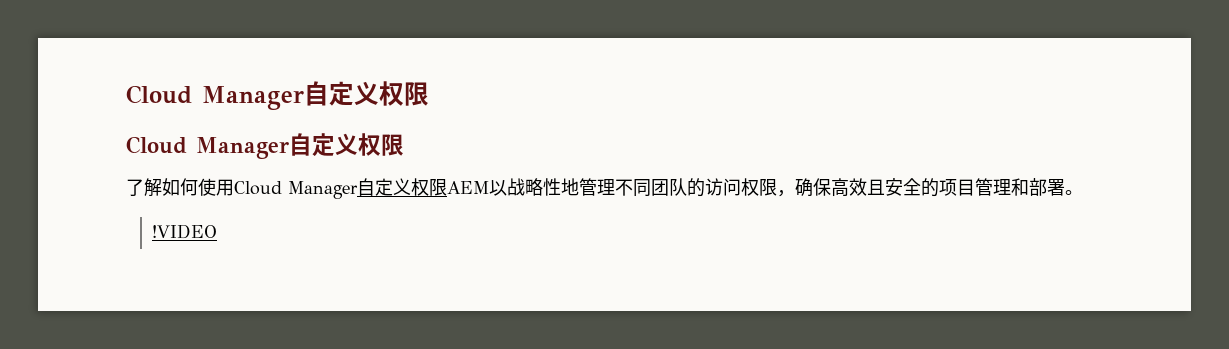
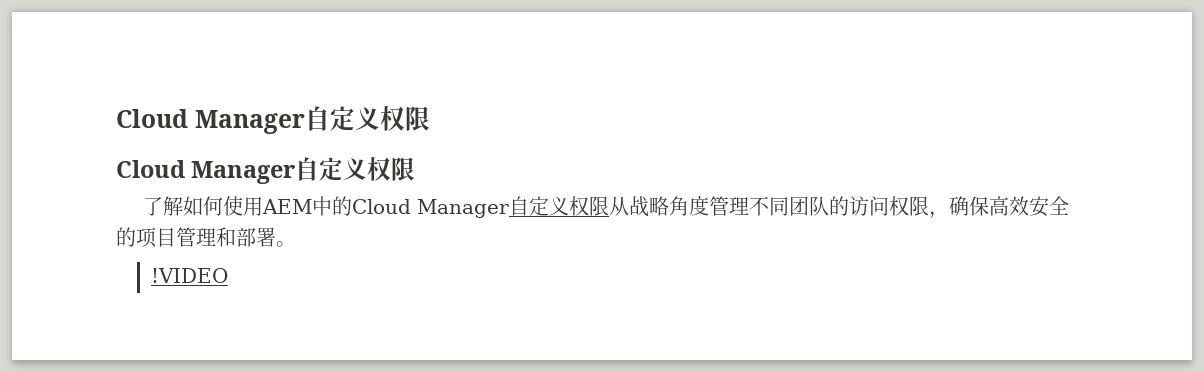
[234,178,579,199] Cloud Manager自定义权限AEM以战略性地 -> [261,195,709,218] AEM中的Cloud Manager自定义权限从战略角度
[867,179,885,195] 且 -> (1029, 206) none

